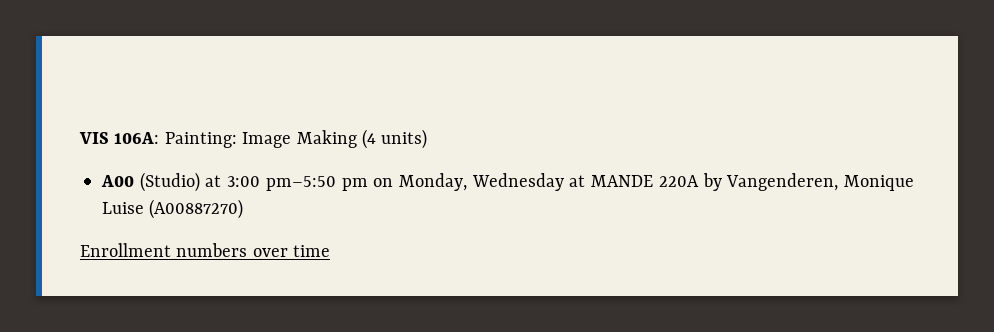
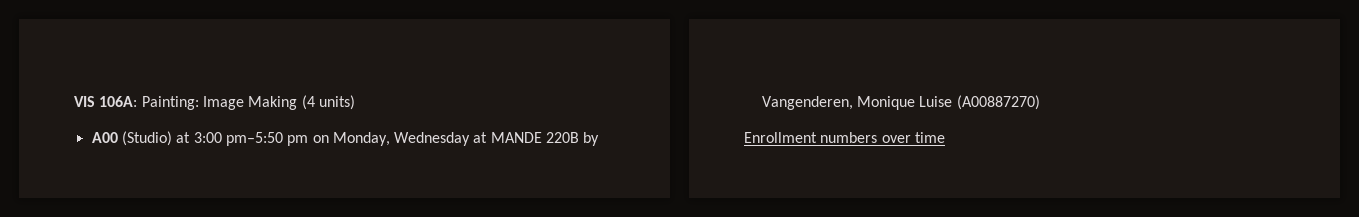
[658,175,699,187] 220A -> [546,132,580,143] 220B

